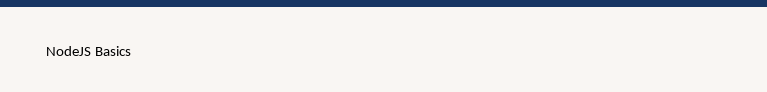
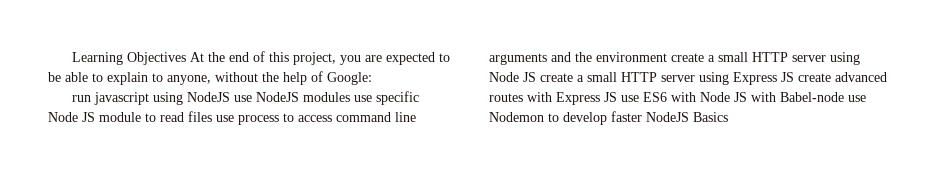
(46, 51) none -> [72,51,451,65] [48,71,372,85] [72,91,420,105] [48,111,416,125] [489,52,860,65] [489,72,887,85] [489,92,866,105] [489,111,642,125] Learning Objectives At the end of this project, you are expected to be able to explain to anyone, without the help of Google: // run javascript using NodeJS use NodeJS modules use specific Node JS module to read files use process to access command line arguments and the environment create a small HTTP server using Node JS create a small HTTP server using Express JS create advanced routes with Express JS use ES6 with Node JS with Babel-node use Nodemon to develop faster

